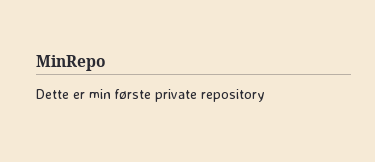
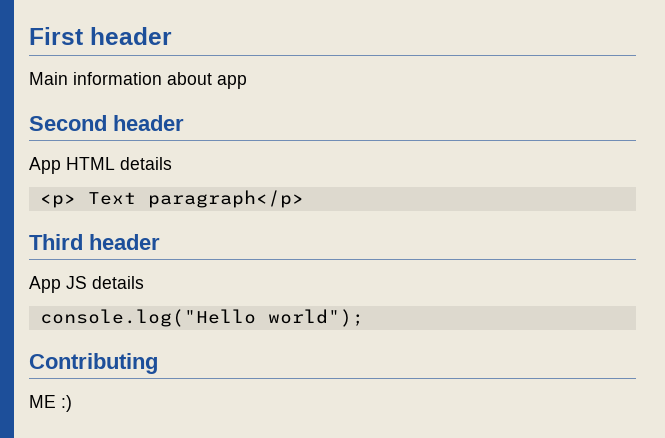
[36,55,106,71] [36,89,265,102] MinRepo // Dette er min første private repository -> [29,27,172,45] [29,72,247,89] [29,115,184,131] [29,157,172,174] [39,190,304,208] [29,234,160,250] [29,276,144,293] [39,309,364,327] [29,353,158,374] [29,395,72,412] First header // Main information about app // Second header // App HTML details // <p> Text paragraph</p> // Third header // App JS details // console.log("Hello world"); // Contributing // ME :)

